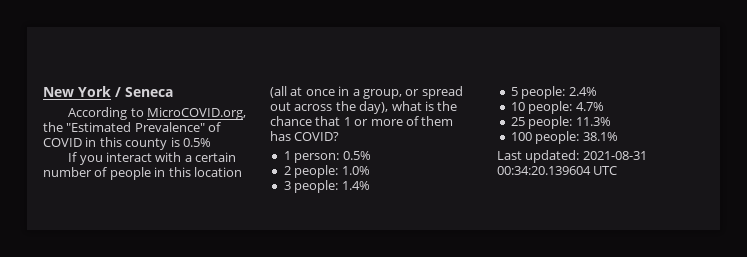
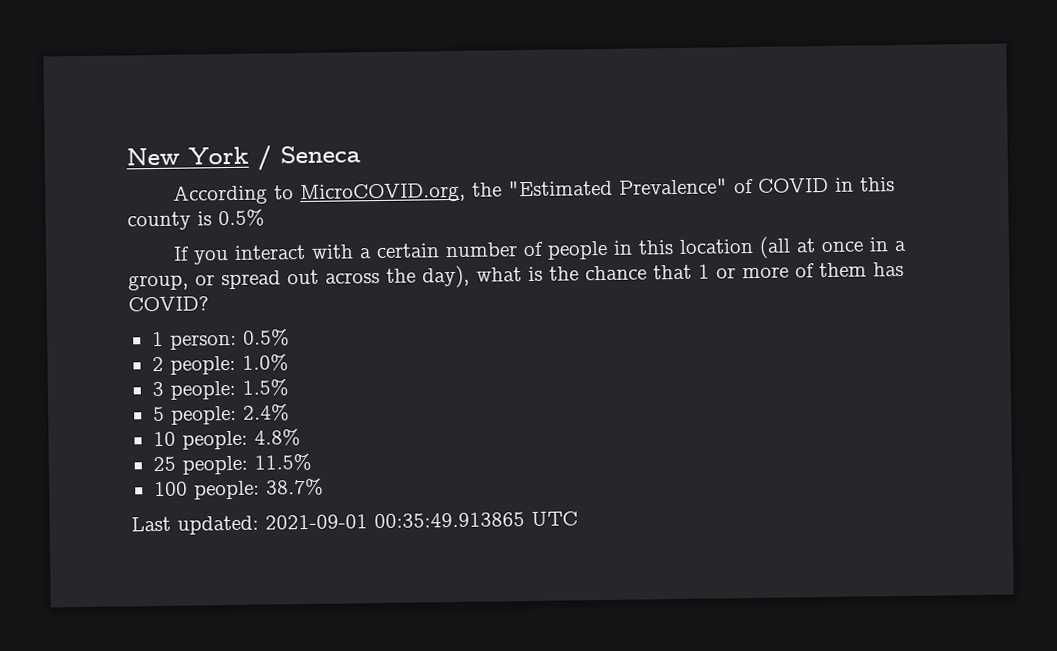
[341,181,370,190] 1.4% -> [241,378,289,396] 1.5%
[575,102,604,111] 4.7% -> [253,428,301,446] 4.8%
[575,117,611,126] 11.3% -> [253,452,312,471] 11.5%
[582,132,618,141] 38.1% -> [265,477,324,496] 38.7%
[582,151,647,160] [497,166,591,175] 2021-08-31 00:34:20.139604 -> [265,512,525,530] 2021-09-01 00:35:49.913865

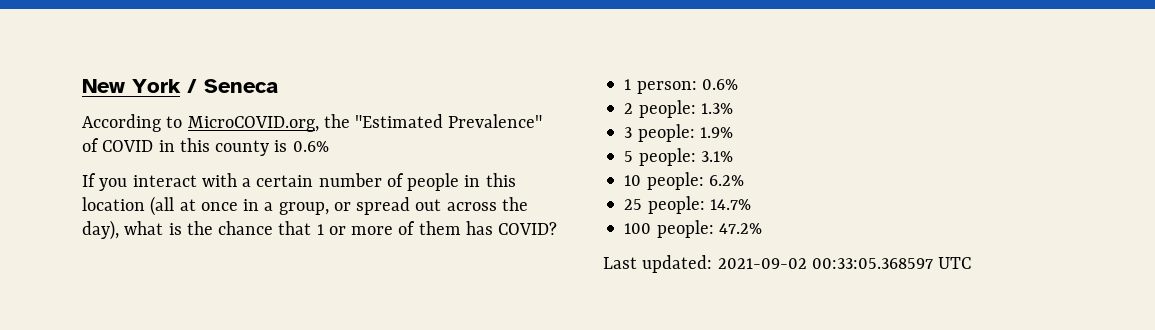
[218,208,265,227] 0.5% -> [292,141,329,152] 0.6%
[242,328,290,346] 0.5% -> [701,79,738,90] 0.6%
[241,353,289,371] 1.0% -> [700,103,733,114] 1.3%
[241,378,289,396] 1.5% -> [699,127,733,138] 1.9%
[242,403,290,421] 2.4% -> [700,151,733,162] 3.1%
[253,428,301,446] 4.8% -> [708,175,744,186] 6.2%
[253,452,312,471] 11.5% -> [709,199,751,210] 14.7%
[265,477,324,496] 38.7% -> [718,223,762,234] 47.2%
[265,512,525,530] 2021-09-01 00:35:49.913865 -> [717,258,933,269] 2021-09-02 00:33:05.368597

